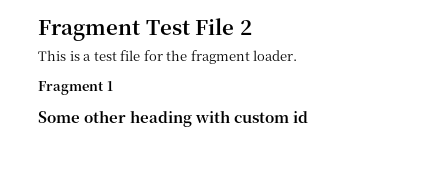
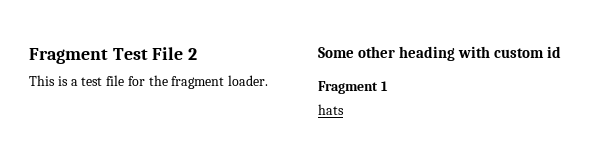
[38,81,113,95] // Fragment 1 -> (269, 80) none
(309, 117) none -> [318,81,388,94] [318,104,344,115] // Fragment 1 // hats

